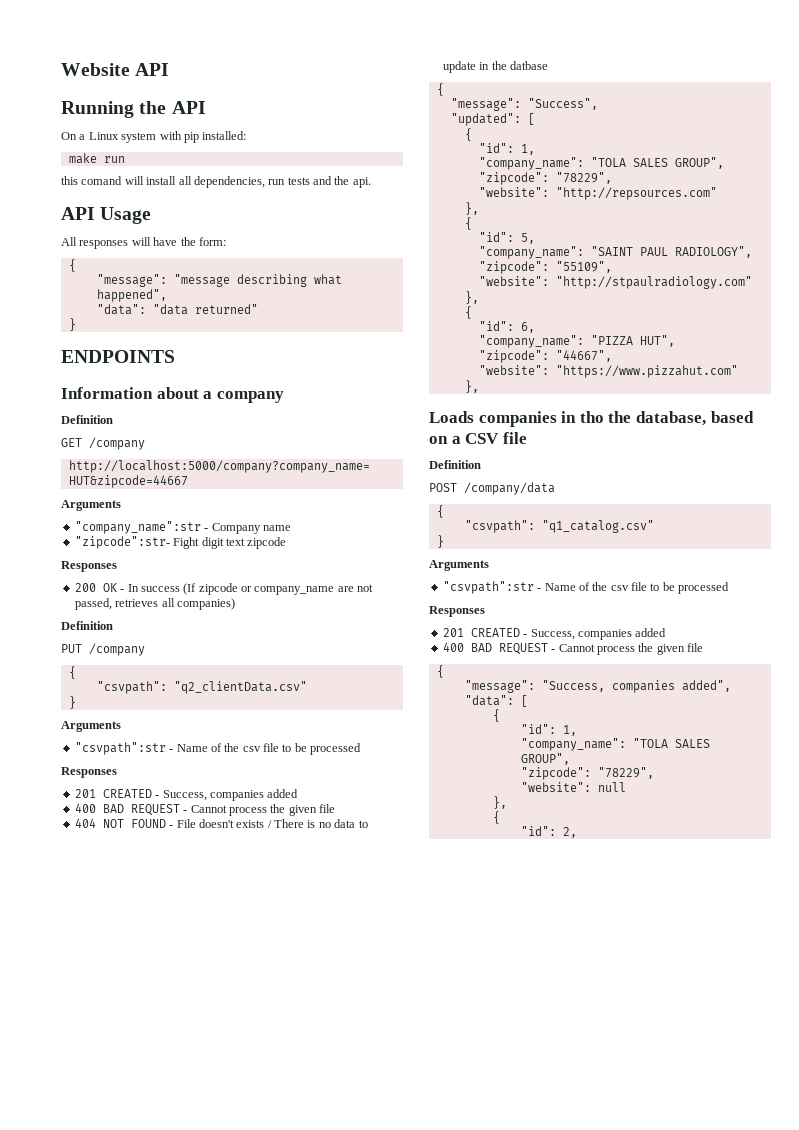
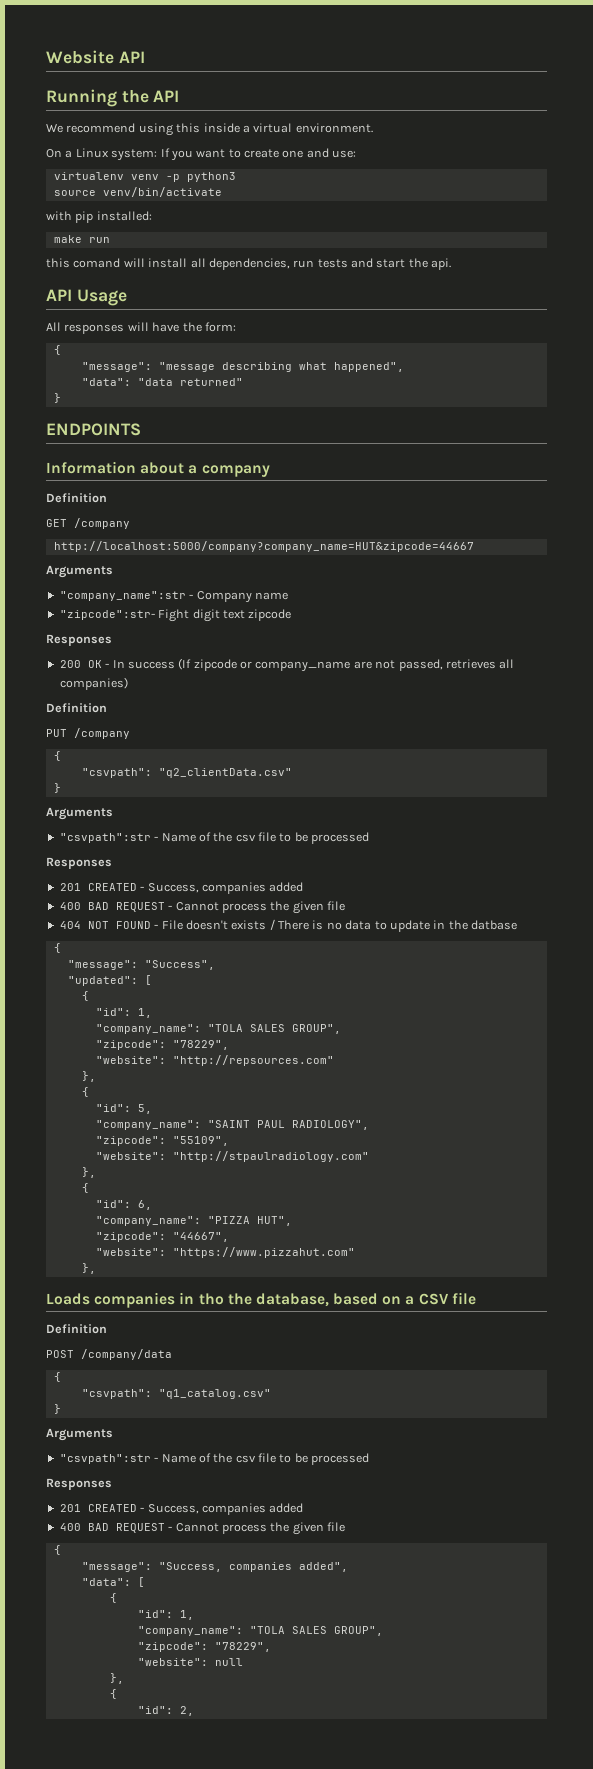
[61,132,157,143] On a Linux system -> [46,123,373,136] [46,148,357,161] [53,172,236,182] [53,187,222,197] We recommend using this inside a virtual environment. // On a Linux system: If you want to create one and use: // virtualenv venv -p python3 // source venv/bin/activate //
(332, 180) none -> [376,259,406,268] start

